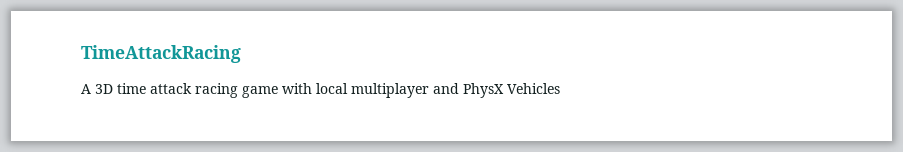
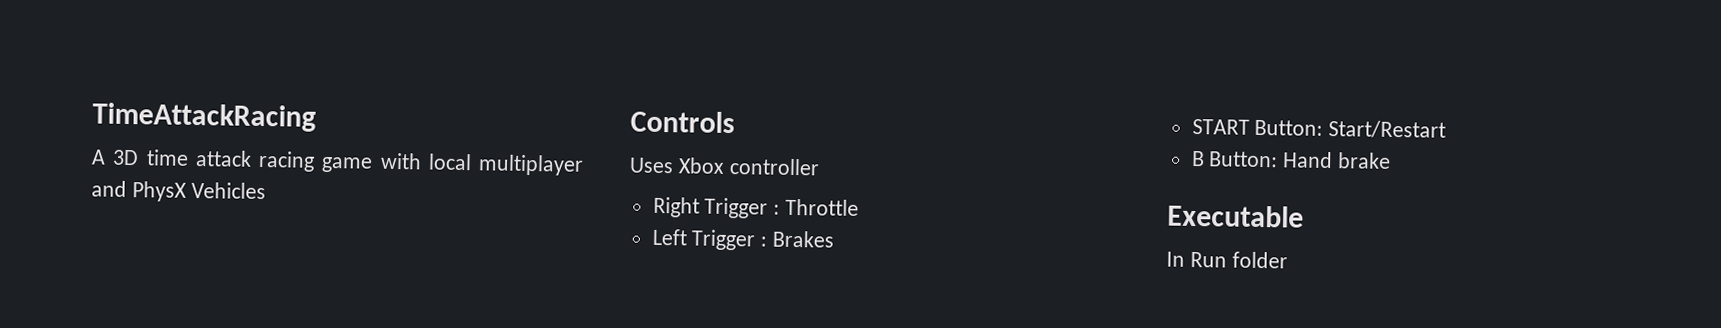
(560, 88) none -> [630,110,735,134] [629,157,820,176] [652,196,860,219] [651,228,835,251] [1191,118,1447,139] [1191,150,1392,169] [1167,204,1304,228] [1166,251,1288,269] // Controls // Uses Xbox controller // Right Trigger : Throttle // Left Trigger : Brakes // START Button: Start/Restart // B Button: Hand brake // Executable // In Run folder

